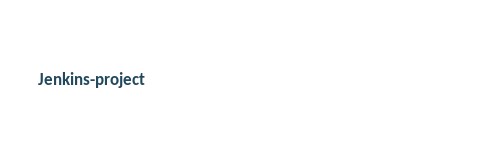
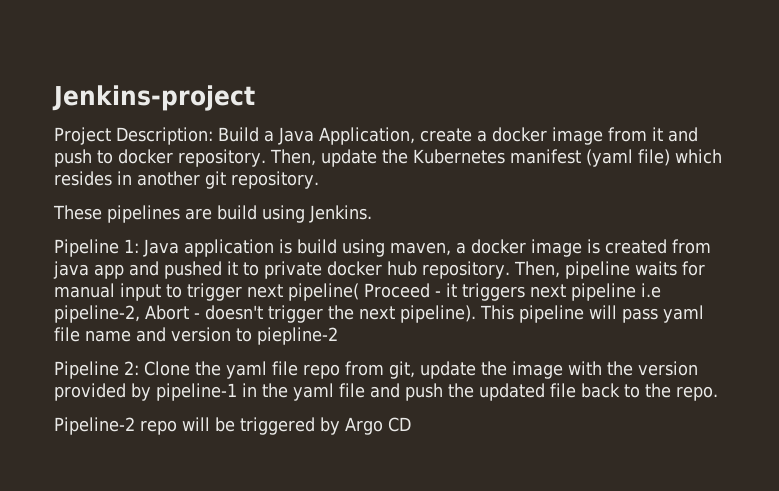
(145, 80) none -> [54,127,698,145] [54,149,722,167] [54,171,319,189] [53,205,372,223] [54,239,711,257] [53,261,705,279] [54,283,661,301] [54,305,704,323] [54,327,338,345] [54,361,698,379] [54,383,718,401] [54,417,411,435] // Project Description: Build a Java Application, create a docker image from it and push to docker repository. Then, update the Kubernetes manifest (yaml file) which resides in another git repository. // These pipelines are build using Jenkins. // Pipeline 1: Java application is build using maven, a docker image is created from java app and pushed it to private docker hub repository. Then, pipeline waits for manual input to trigger next pipeline( Proceed - it triggers next pipeline i.e pipeline-2, Abort - doesn't trigger the next pipeline). This pipeline will pass yaml file name and version to piepline-2 // Pipeline 2: Clone the yaml file repo from git, update the image with the version provided by pipeline-1 in the yaml file and push the updated file back to the repo. // Pipeline-2 repo will be triggered by Argo CD

